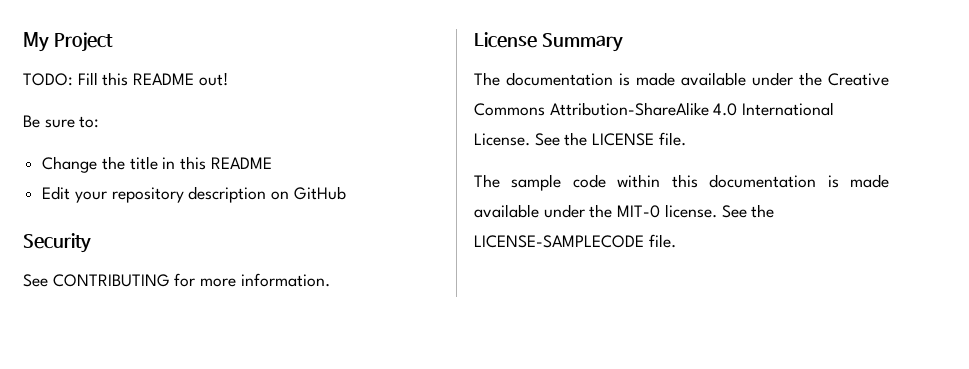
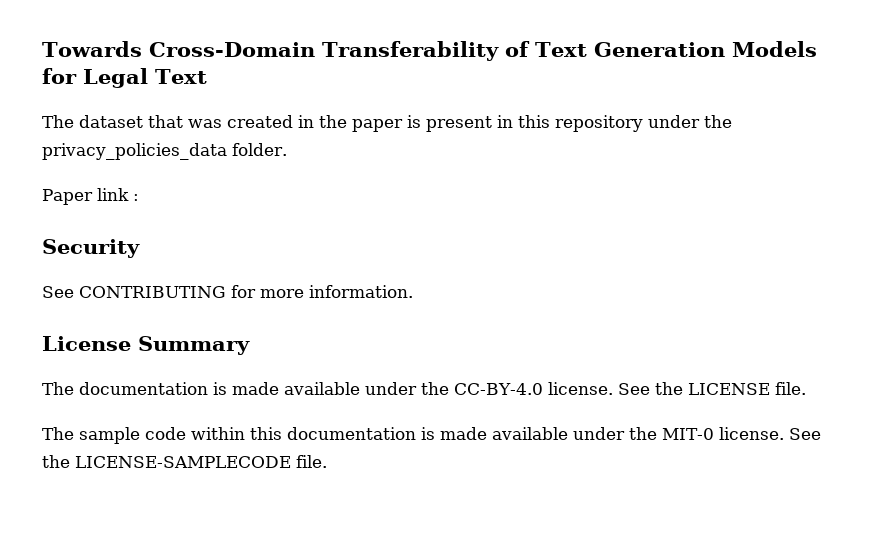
[23,32,113,52] [23,72,228,86] [23,115,100,128] [42,156,272,173] [42,186,346,203] My Project // TODO: Fill this README out! // Be sure to: // Change the title in this README // Edit your repository description on GitHub -> [42,41,817,61] [42,68,207,88] [42,115,732,132] [42,143,287,160] [42,188,139,205] Towards Cross-Domain Transferability of Text Generation Models for Legal Text // The dataset that was created in the paper is present in this repository under the privacy_policies_data folder. // Paper link :
[828,73,889,86] [474,102,835,116] [474,133,530,146] Creative Commons Attribution-ShareAlike 4.0 International License. -> [454,382,613,395] CC-BY-4.0 license.

